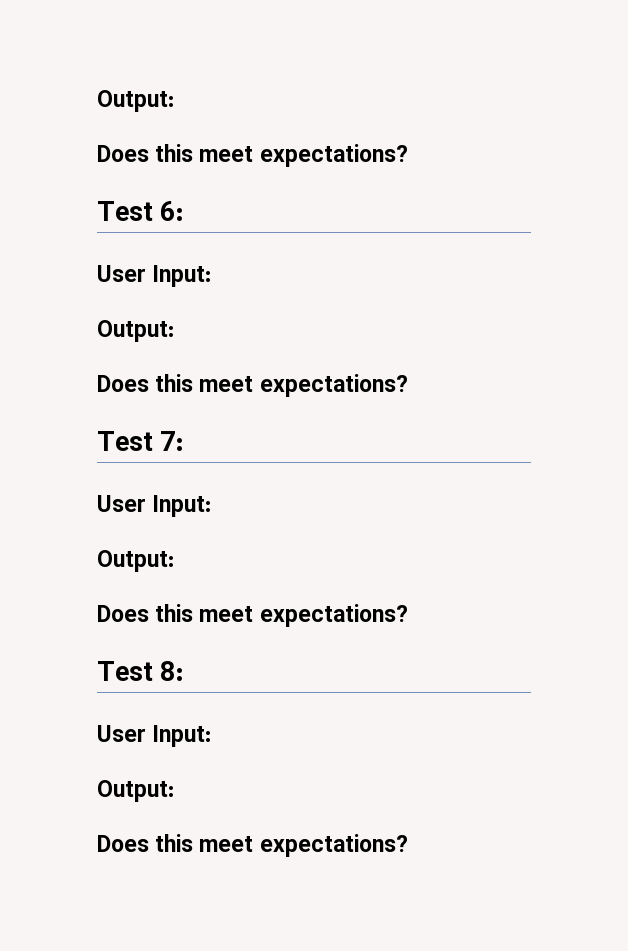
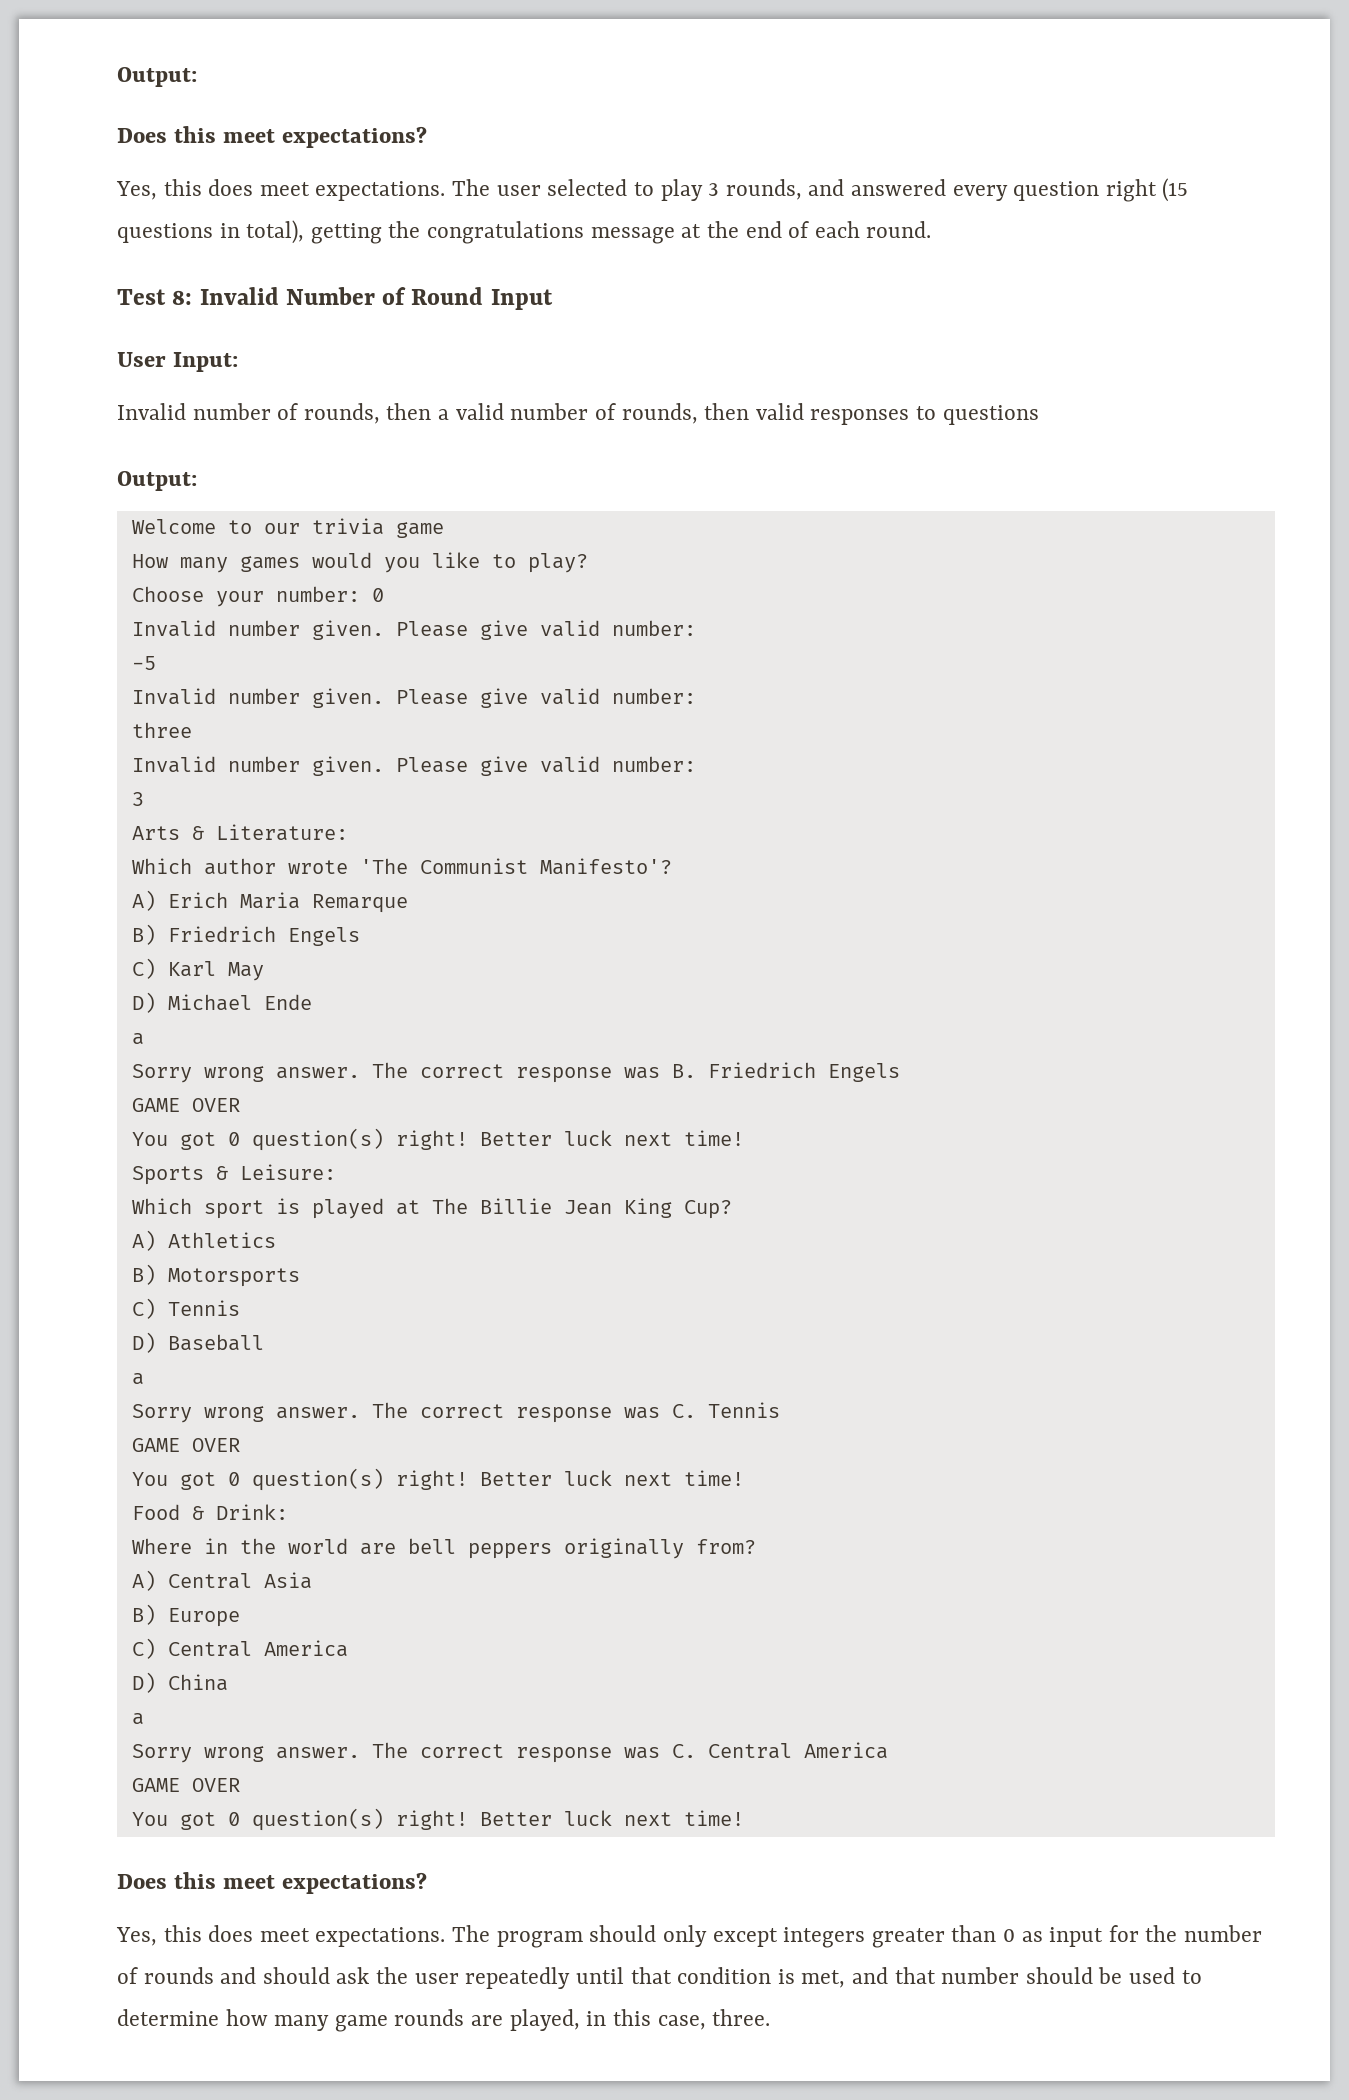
[97,90,174,112] [97,144,408,167] [97,201,185,221] [97,265,212,287] [97,320,174,342] [97,374,408,397] [97,431,185,451] [97,495,212,517] [97,550,174,572] [97,604,408,627] [97,661,185,681] [97,725,212,747] [97,780,174,802] [97,834,408,857] Output: // Does this meet expectations? // Test 6: // User Input: // Output: // Does this meet expectations? // Test 7: // User Input: // Output: // Does this meet expectations? // Test 8: // User Input: // Output: // Does this meet expectations? -> [117,67,197,87] [117,126,427,148] [116,178,1189,202] [117,220,932,244] [117,287,553,310] [117,352,238,372] [117,403,1039,425] [117,471,197,491] [131,518,444,538] [131,552,588,573] [131,586,384,607] [131,620,696,640] [131,656,156,670] [131,688,696,708] [131,722,192,738] [131,756,696,776] [131,792,144,806] [131,824,348,841] [131,858,672,875] [131,890,408,913] [131,924,360,946] [131,958,264,981] [131,992,312,1013] [131,1033,144,1045] [131,1062,900,1083] [131,1098,240,1112] [131,1128,744,1151] [131,1164,336,1185] [131,1198,732,1219] [131,1230,276,1251] [131,1264,300,1287] [131,1298,240,1319] [131,1332,264,1353] [131,1373,144,1385] [131,1402,780,1423] [131,1438,240,1452] [131,1468,744,1491] [131,1504,288,1520] [131,1538,756,1559] [131,1570,312,1591] [131,1604,240,1627] [131,1638,348,1659] [131,1672,228,1693] [131,1713,144,1725] [131,1742,888,1763] [131,1778,240,1792] [131,1808,744,1831] [117,1872,427,1894] [116,1925,1263,1948] [117,1967,1202,1989] [117,2009,771,2032] Output: // Does this meet expectations? // Yes, this does meet expectations. The user selected to play 3 rounds, and answered every question right (15 questions in total), getting the congratulations message at the end of each round. // Test 8: Invalid Number of Round Input // User Input: // Invalid number of rounds, then a valid number of rounds, then valid responses to questions // Output: // Welcome to our trivia game // How many games would you like to play? // Choose your number: 0 // Invalid number given. Please give valid number: // -5 // Invalid number given. Please give valid number: // three // Invalid number given. Please give valid number: // 3 // Arts & Literature: // Which author wrote 'The Communist Manifesto'? // A) Erich Maria Remarque // B) Friedrich Engels // C) Karl May // D) Michael Ende // a // Sorry wrong answer. The correct response was B. Friedrich Engels // GAME OVER // You got 0 question(s) right! Better luck next time! // Sports & Leisure: // Which sport is played at The Billie Jean King Cup? // A) Athletics // B) Motorsports // C) Tennis // D) Baseball // a // Sorry wrong answer. The correct response was C. Tennis // GAME OVER // You got 0 question(s) right! Better luck next time! // Food & Drink: // Where in the world are bell peppers originally from? // A) Central Asia // B) Europe // C) Central America // D) China // a // Sorry wrong answer. The correct response was C. Central America // GAME OVER // You got 0 question(s) right! Better luck next time! // Does this meet expectations? // Yes, this does meet expectations. The program should only except integers greater than 0 as input for the number of rounds and should ask the user repeatedly until that condition is met, and that number should be used to determine how many game rounds are played, in this case, three.

